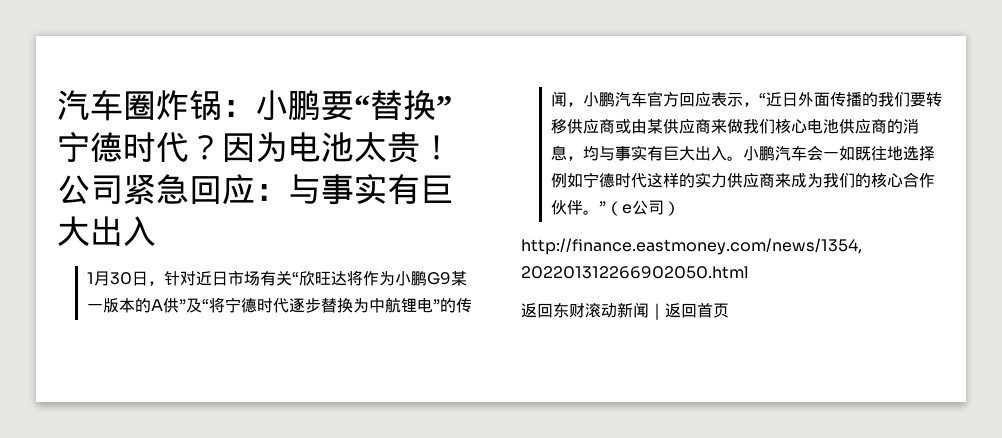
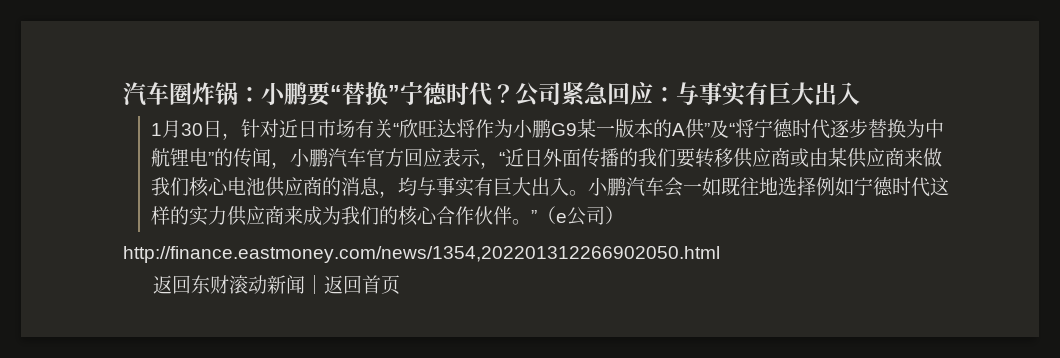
[222,132,453,163] 因为电池太贵！ -> (515, 93) none

